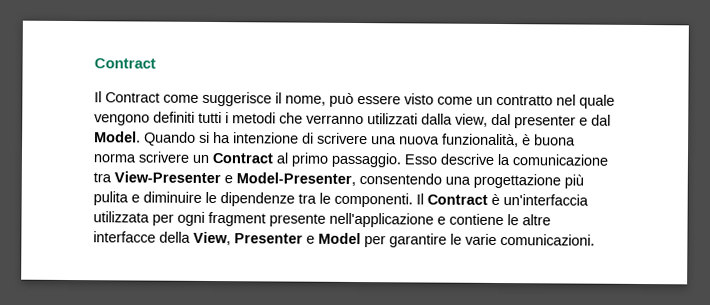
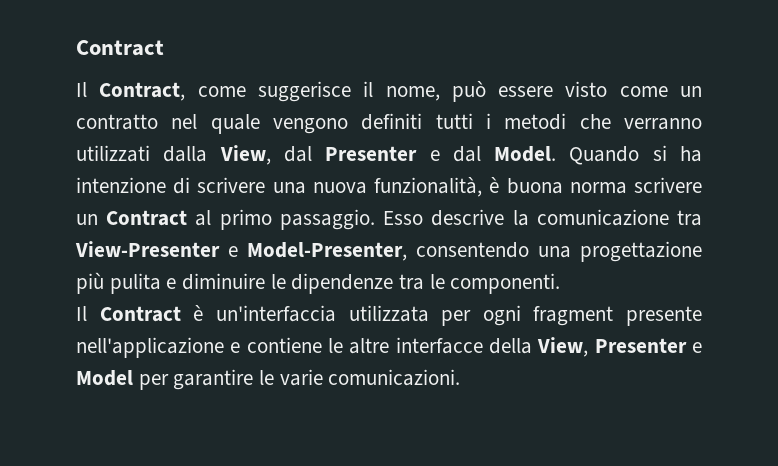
[105,92,160,103] Contract -> [99,82,186,101] Contract,
[455,113,576,129] view, dal presenter -> [219,145,418,165] View, dal Presenter
(413, 200) none -> (561, 283) //

